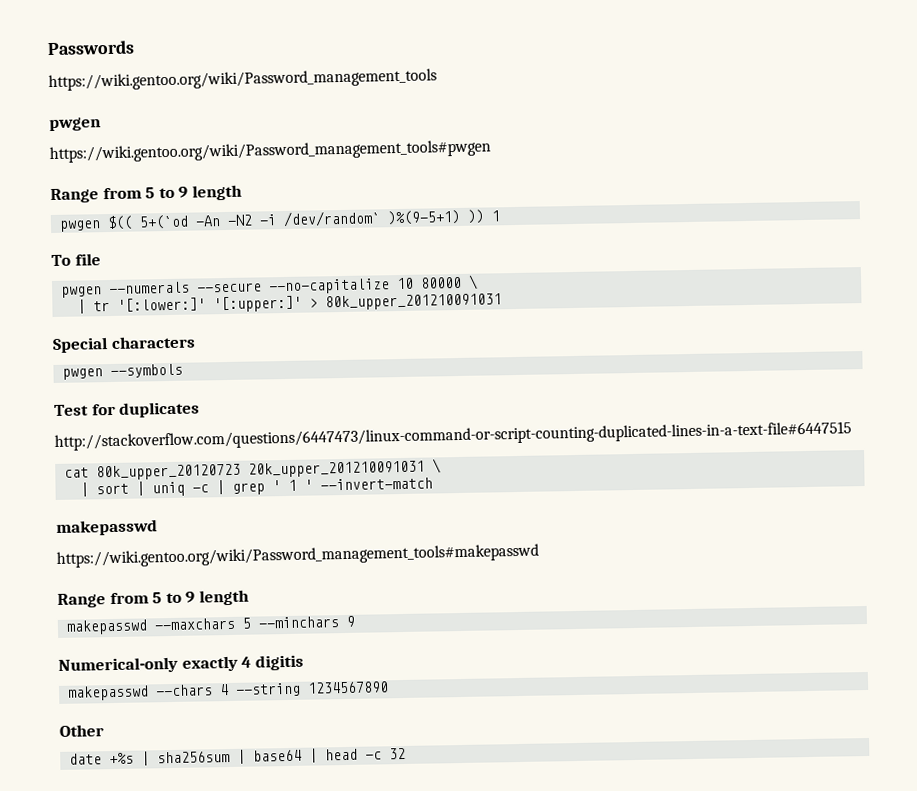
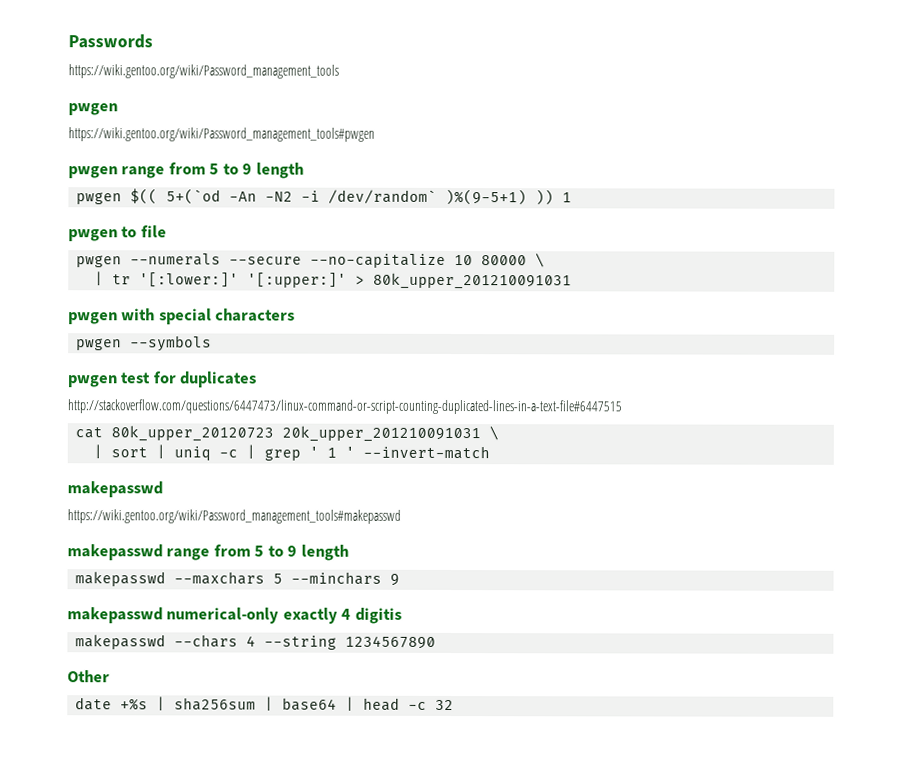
[50,188,99,204] Range -> [68,166,166,179] pwgen range
[51,254,71,267] To -> [68,226,138,242] pwgen to
[52,337,108,353] Special -> [68,308,212,325] pwgen with special
[54,404,89,416] Test -> [67,372,152,388] pwgen test
[57,593,106,608] Range -> [67,544,211,561] makepasswd range
[58,656,178,674] Numerical-only -> [67,607,280,624] makepasswd numerical-only

